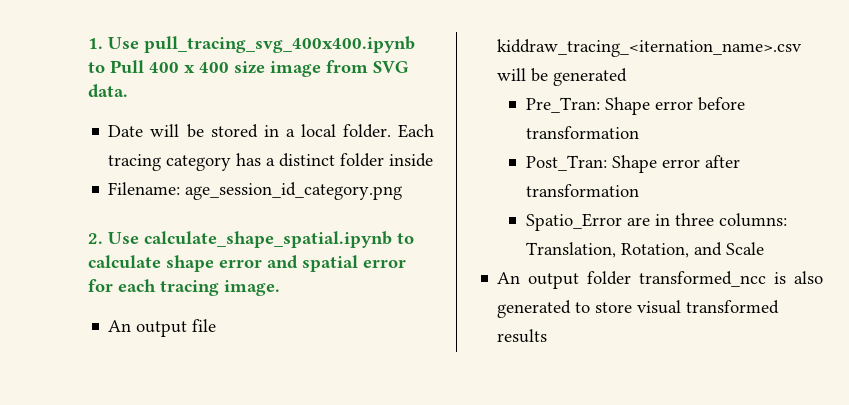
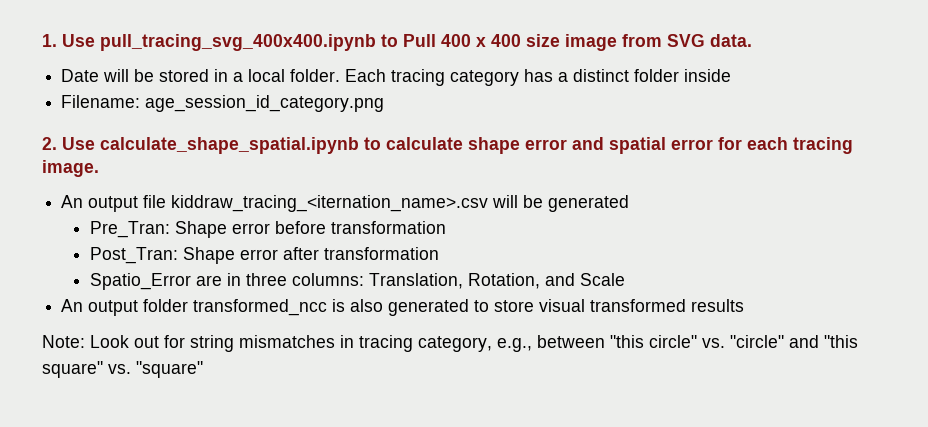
(548, 336) none -> [42,335,858,352] [42,361,203,378] // Note: Look out for string mismatches in tracing category, e.g., between "this circle" vs. "circle" and "this square" vs. "square"

